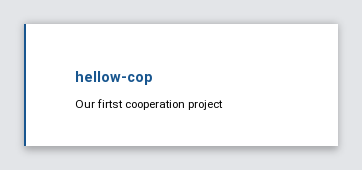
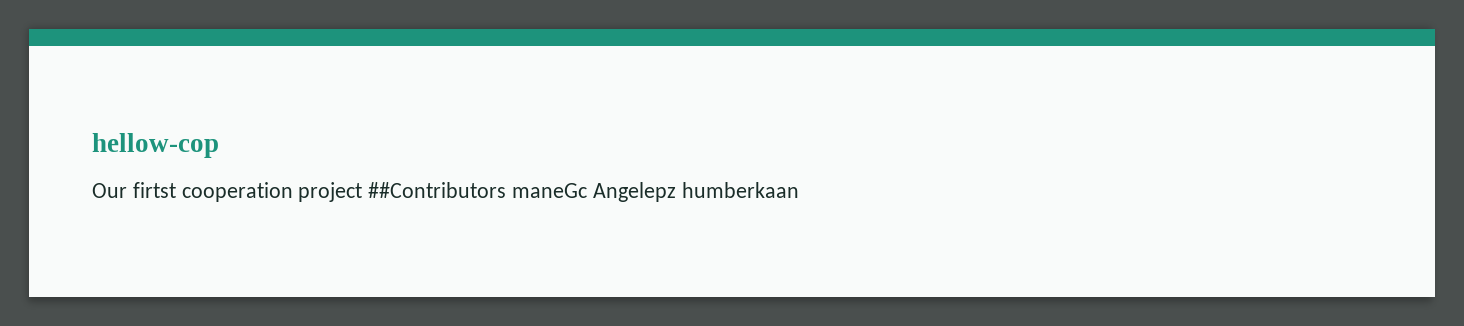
(224, 105) none -> [368,182,799,202] ##Contributors maneGc Angelepz humberkaan

